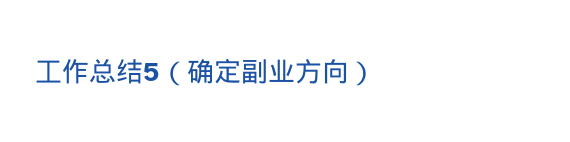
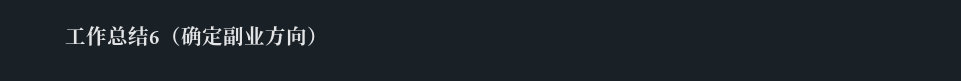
[143,63,160,81] 5 -> [149,31,160,44] 6

